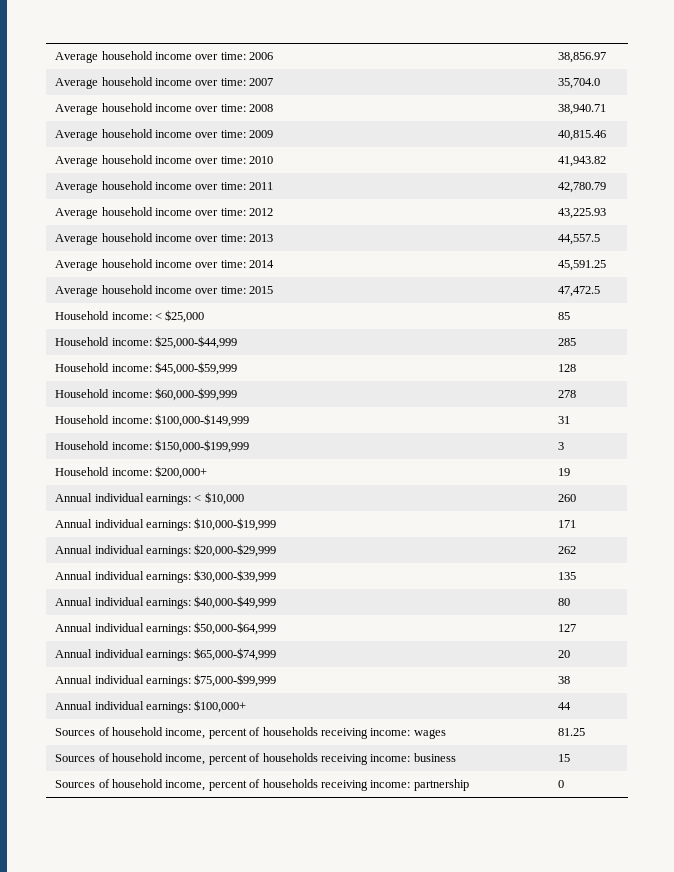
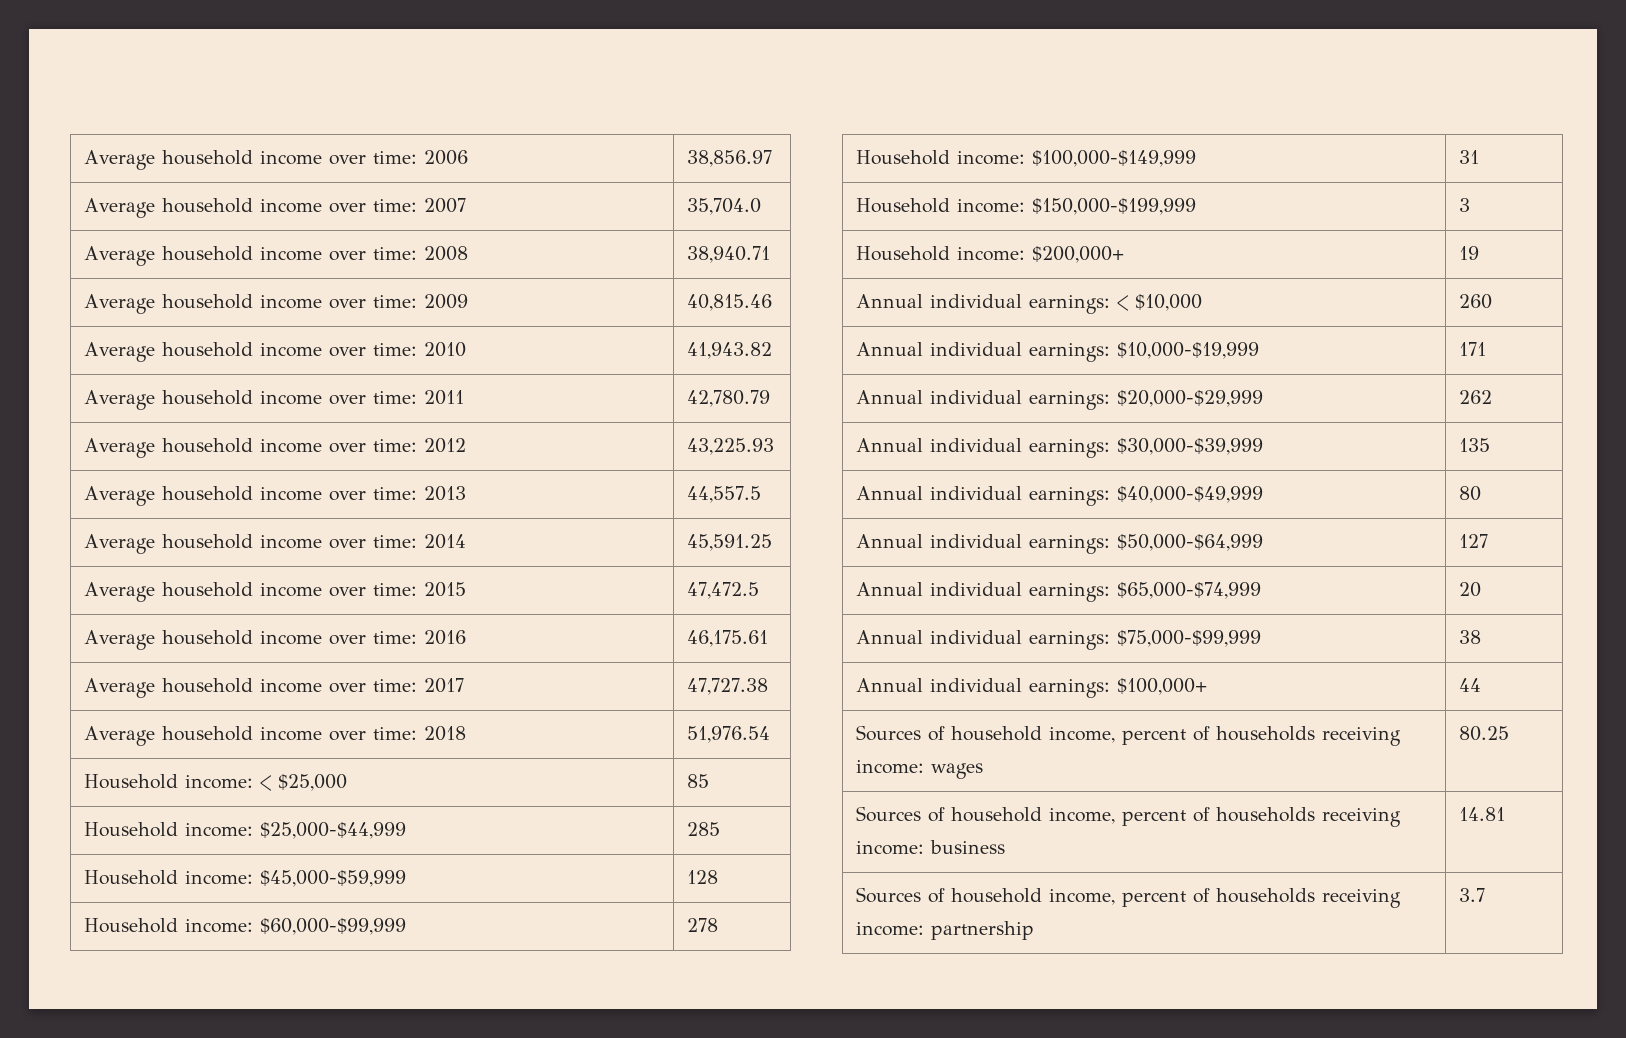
(601, 291) none -> [84,630,467,650] [687,630,769,647] [84,678,465,698] [687,678,769,695] [84,726,467,746] [687,726,771,743] // Average household income over time: 2016 | 46,175.61 // Average household income over time: 2017 | 47,727.38 // Average household income over time: 2018 | 51,976.54
[558,728,586,736] 81.25 -> [1459,726,1510,741] 80.25
[558,754,571,762] 15 -> [1459,807,1506,821] 14.81
[558,780,565,788] 0 -> [1459,888,1486,902] 3.7

